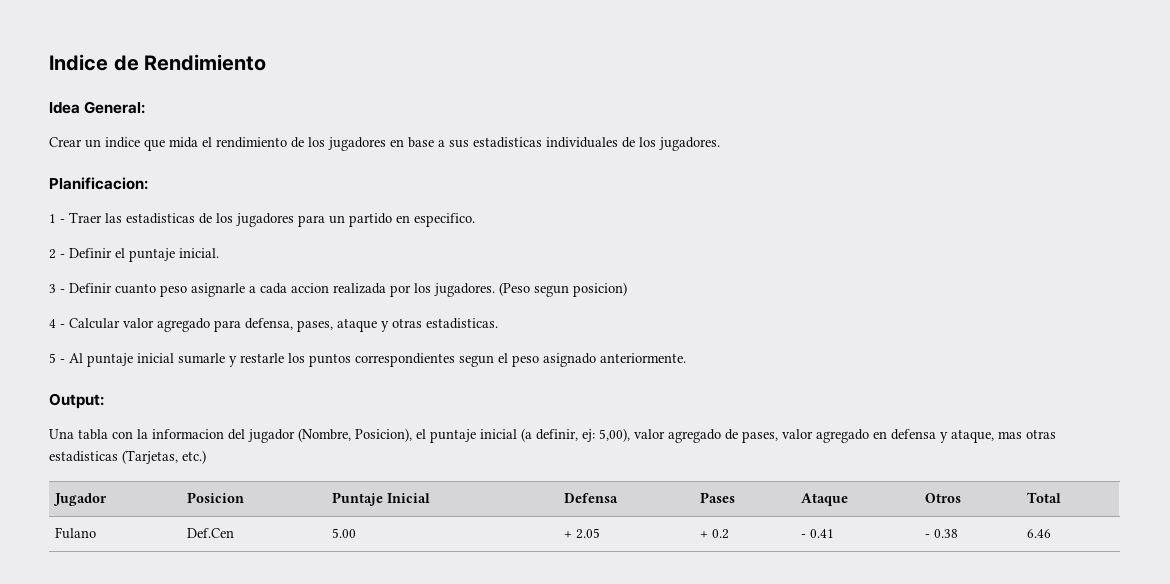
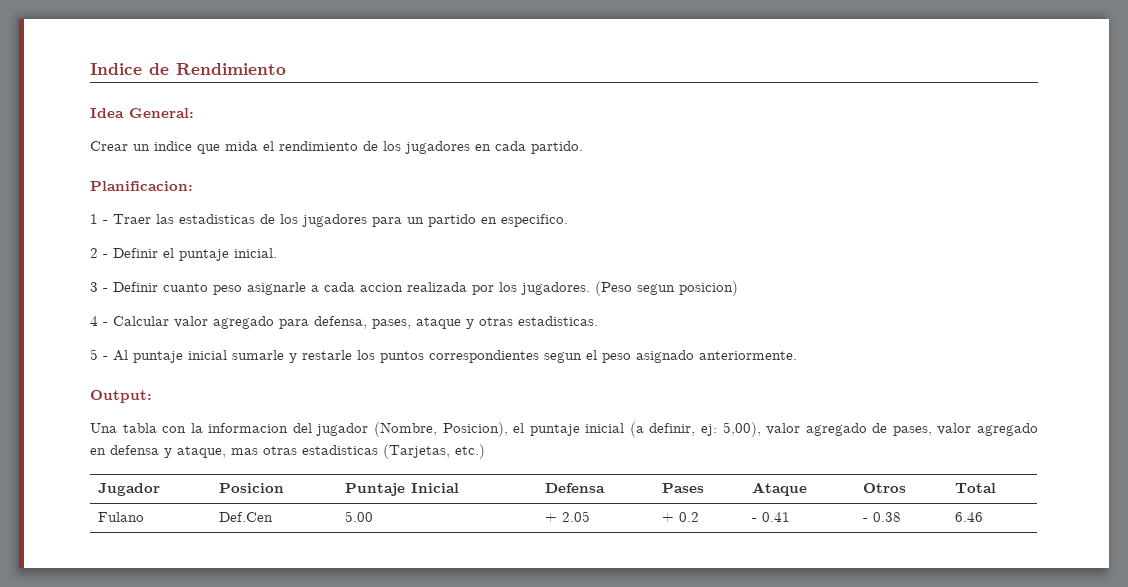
[408,137,720,151] base a sus estadisticas individuales de los jugadores. -> [495,141,583,154] cada partido.

